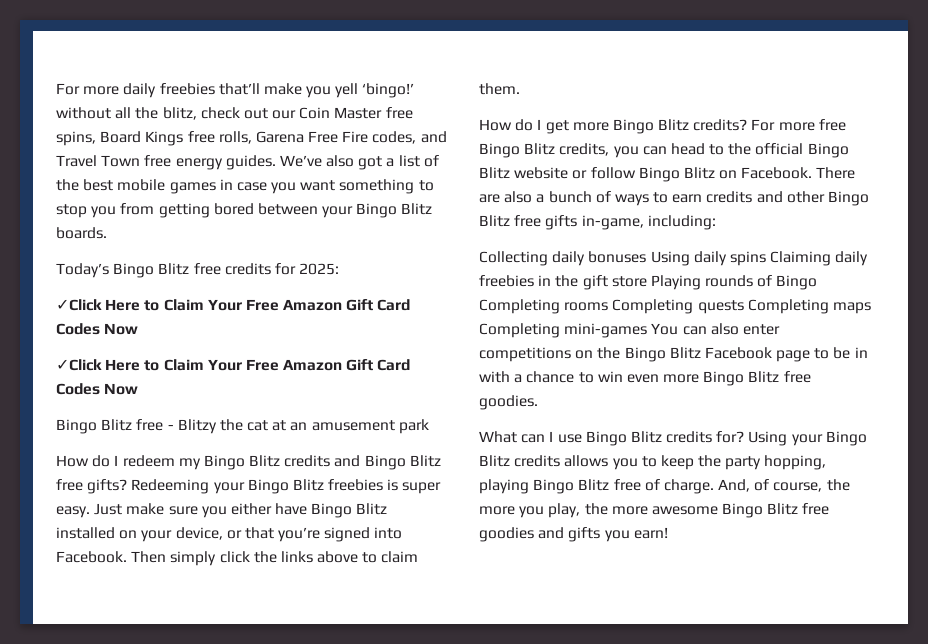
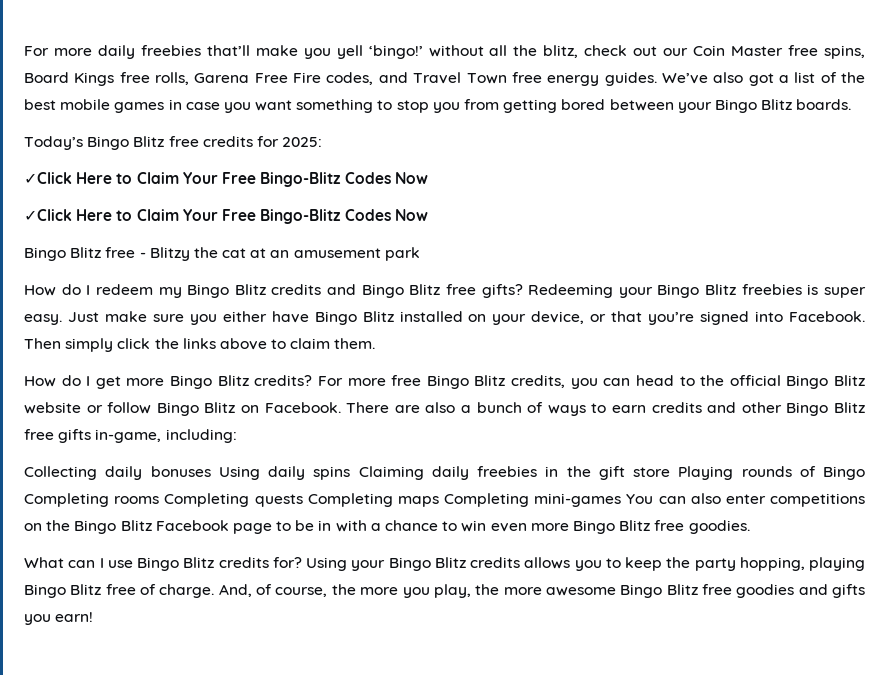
[283,299,411,311] Amazon Gift Card -> [260,172,342,187] Bingo-Blitz
[283,359,411,371] Amazon Gift Card -> [260,209,342,224] Bingo-Blitz

